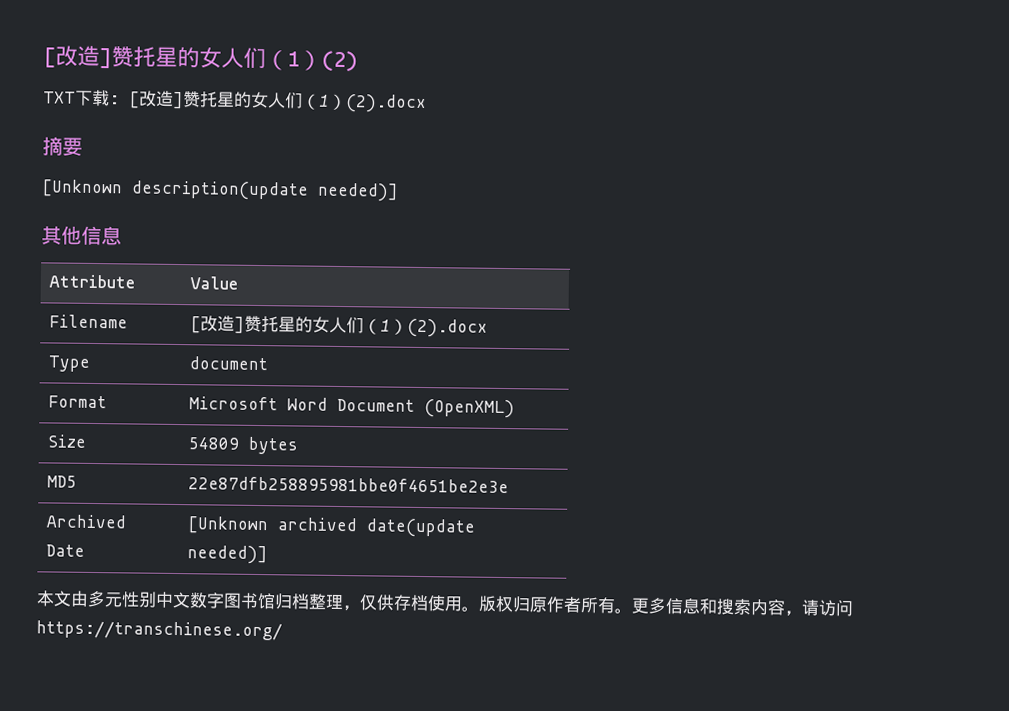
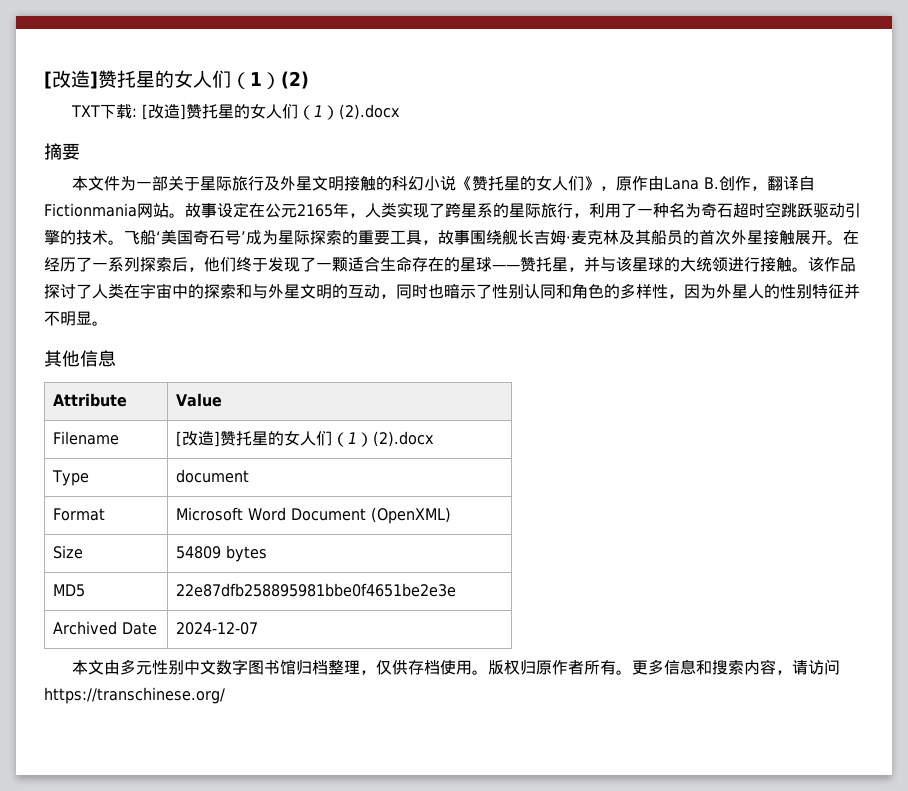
[41,179,399,202] [Unknown description(update needed)] -> [72,175,816,191] [44,202,861,218] [44,229,859,245] [44,256,856,272] [44,283,860,299] [44,311,108,326] 本文件为一部关于星际旅行及外星文明接触的科幻小说《赞托星的女人们》，原作由Lana B.创作，翻译自Fictionmania网站。故事设定在公元2165年，人类实现了跨星系的星际旅行，利用了一种名为奇石超时空跳跃驱动引擎的技术。飞船‘美国奇石号’成为星际探索的重要工具，故事围绕舰长吉姆·麦克林及其船员的首次外星接触展开。在经历了一系列探索后，他们终于发现了一颗适合生命存在的星球——赞托星，并与该星球的大统领进行接触。该作品探讨了人类在宇宙中的探索和与外星文明的互动，同时也暗示了性别认同和角色的多样性，因为外星人的性别特征并不明显。
[186,516,475,538] [186,545,268,565] [Unknown archived date(update needed)] -> [175,622,258,635] 2024-12-07

